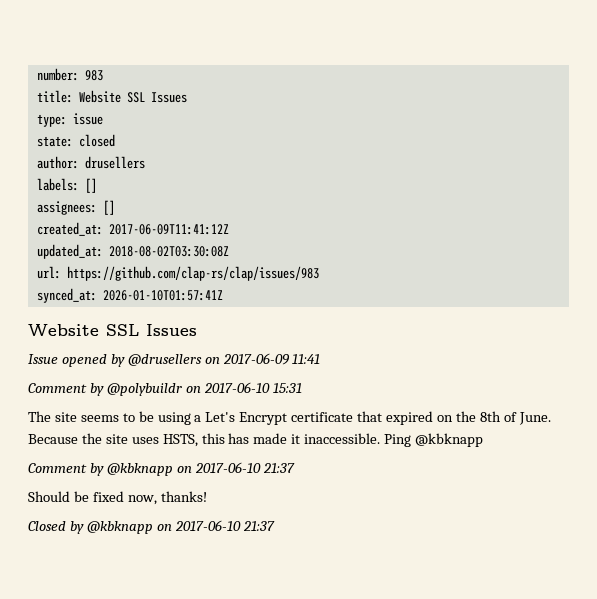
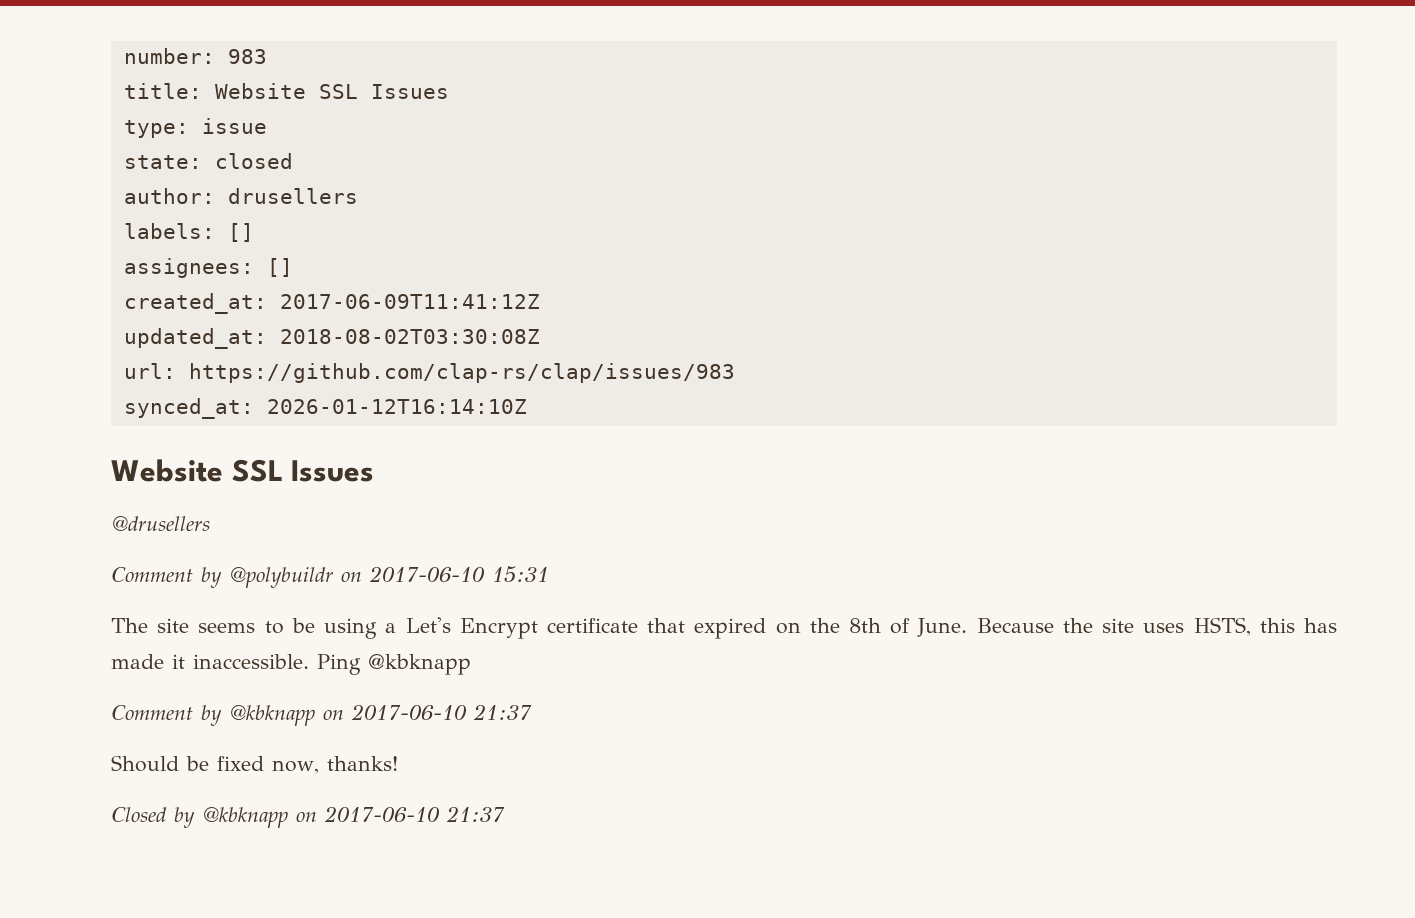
[102,290,223,301] [28,324,197,336] [28,353,321,367] 2026-01-10T01:57:41Z // Website SSL Issues // Issue opened by @drusellers on 2017-06-09 11:41 -> [266,399,527,414] [111,459,375,482] [111,516,210,531] 2026-01-12T16:14:10Z // Website SSL Issues // @drusellers

